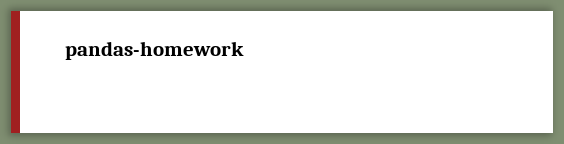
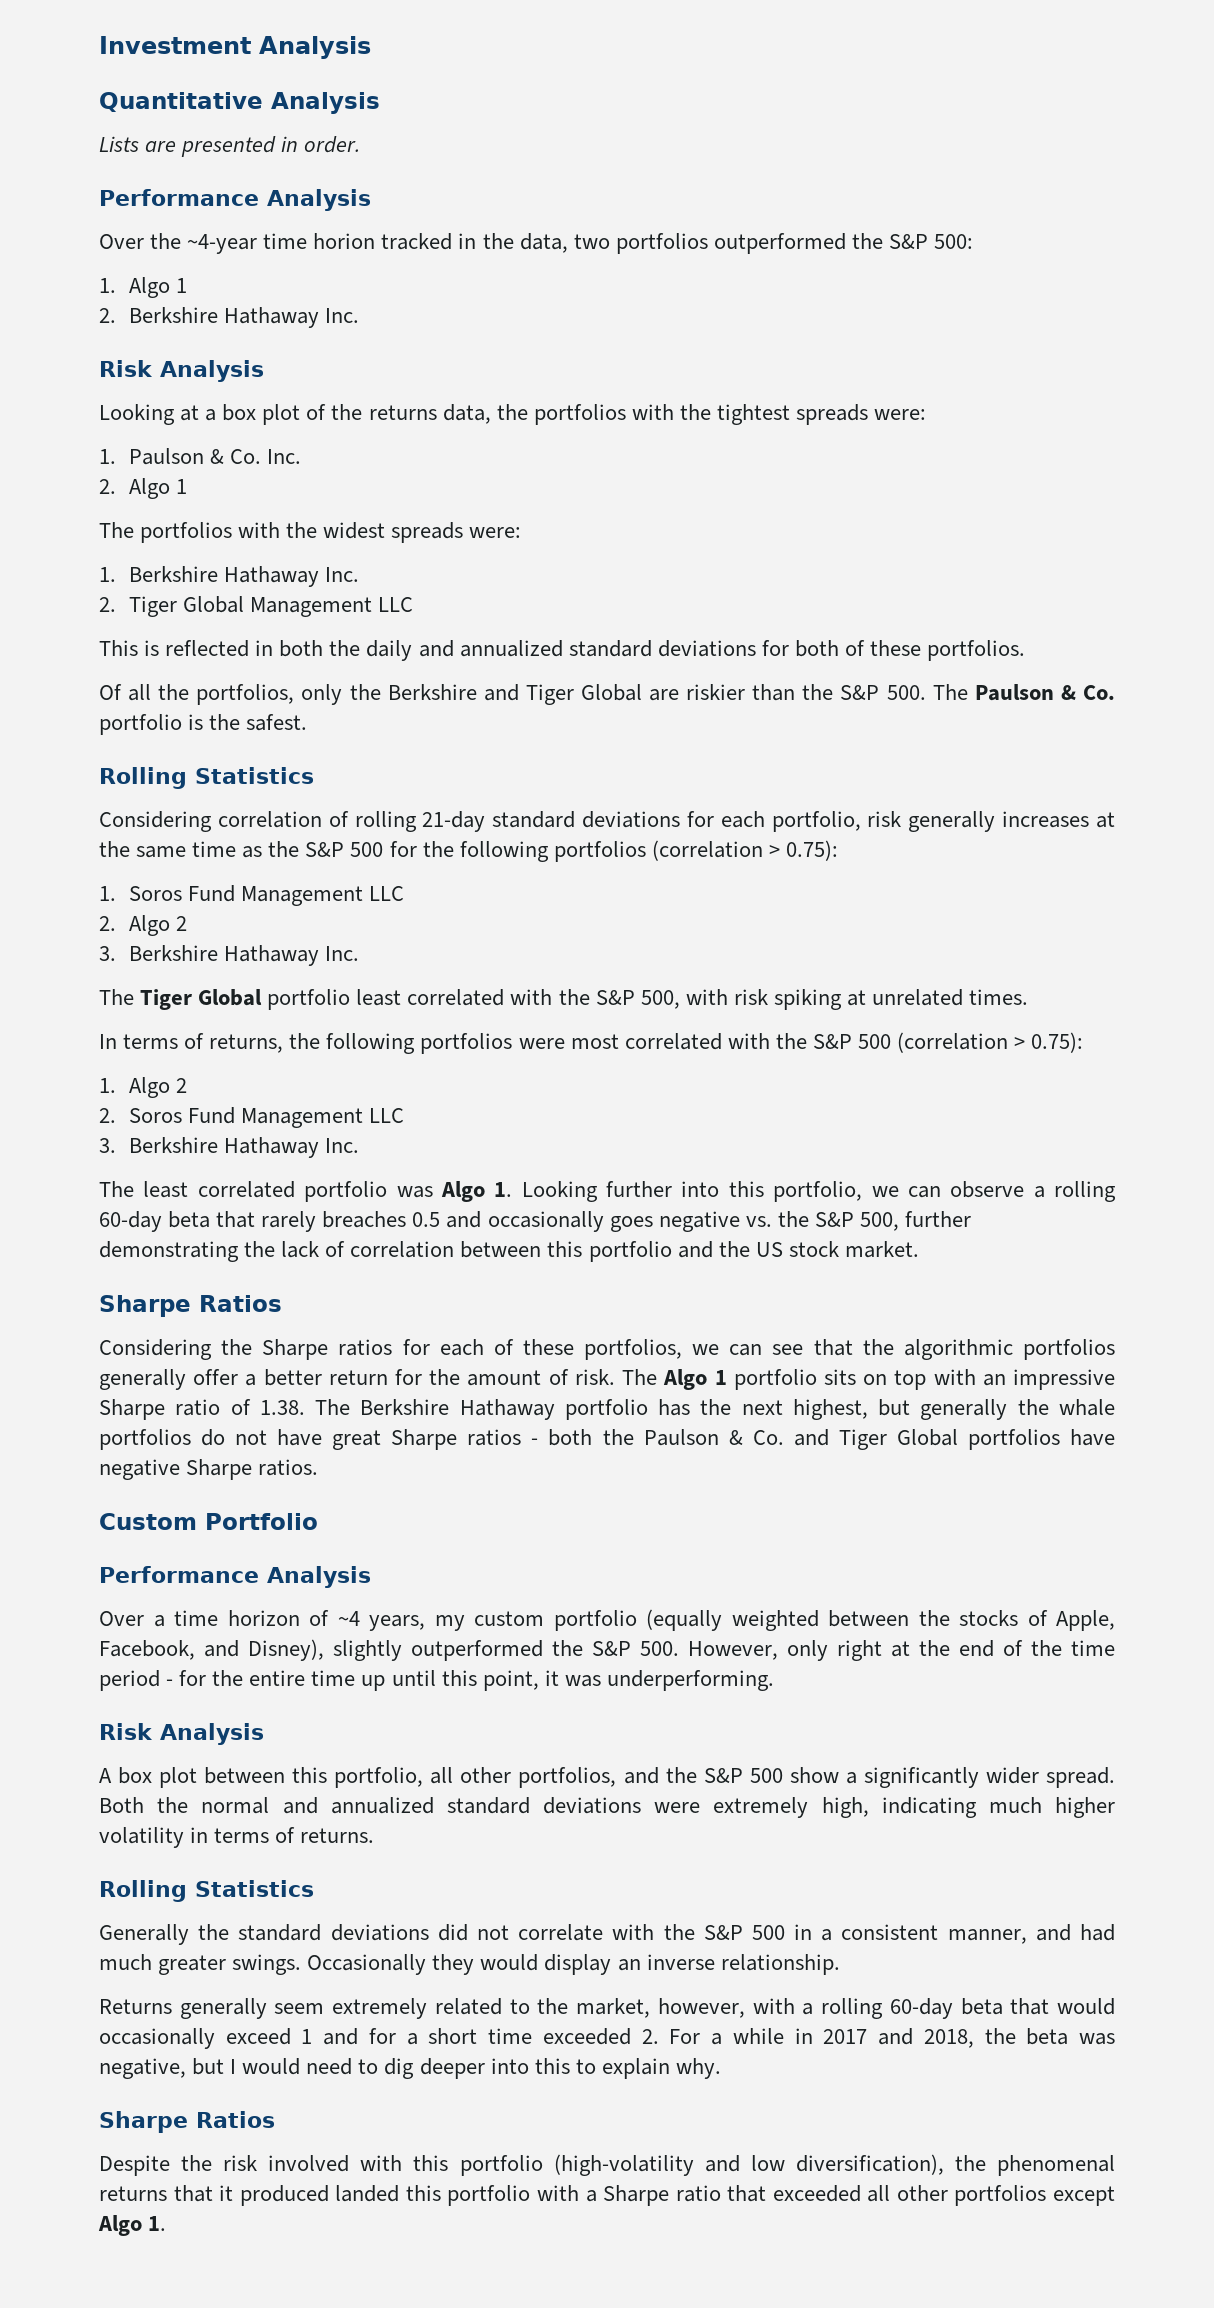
[65,41,244,60] pandas-homework -> [99,36,371,59] [99,92,380,114] [99,136,361,157] [99,189,371,211] [99,233,974,254] [99,277,188,298] [99,307,360,328] [99,360,264,382] [99,404,927,425] [99,448,302,465] [99,478,188,499] [99,522,522,543] [99,566,360,587] [99,596,414,617] [99,640,1026,661] [99,684,1115,705] [99,714,308,735] [99,767,314,789] [99,811,1115,832] [99,840,838,862] [99,885,405,906] [99,915,188,936] [99,945,360,966] [99,989,1029,1010] [99,1032,1084,1054] [99,1077,188,1098] [99,1107,405,1128] [99,1137,360,1158] [99,1181,1116,1202] [99,1211,972,1232] [99,1241,919,1262] [99,1295,282,1317] [99,1339,1115,1360] [99,1369,1115,1390] [99,1399,1115,1420] [99,1429,1115,1450] [99,1459,319,1480] [99,1513,318,1530] [99,1566,371,1588] [99,1609,1115,1631] [99,1639,1115,1661] [99,1670,774,1691] [99,1723,264,1745] [99,1767,1115,1788] [99,1797,1115,1818] [99,1827,375,1848] [99,1880,314,1902] [99,1924,1115,1945] [99,1954,840,1975] [99,1998,1116,2019] [99,2028,1115,2049] [99,2058,721,2079] [99,2111,275,2133] [99,2154,1115,2176] [99,2185,1115,2206] [98,2215,167,2236] Investment Analysis // Quantitative Analysis // Lists are presented in order. // Performance Analysis // Over the ~4-year time horion tracked in the data, two portfolios outperformed the S&P 500: // 1. Algo 1 // 2. Berkshire Hathaway Inc. // Risk Analysis // Looking at a box plot of the returns data, the portfolios with the tightest spreads were: // 1. Paulson & Co. Inc. // 2. Algo 1 // The portfolios with the widest spreads were: // 1. Berkshire Hathaway Inc. // 2. Tiger Global Management LLC // This is reflected in both the daily and annualized standard deviations for both of these portfolios. // Of all the portfolios, only the Berkshire and Tiger Global are riskier than the S&P 500. The Paulson & Co. portfolio is the safest. // Rolling Statistics // Considering correlation of rolling 21-day standard deviations for each portfolio, risk generally increases at the same time as the S&P 500 for the following portfolios (correlation > 0.75): // 1. Soros Fund Management LLC // 2. Algo 2 // 3. Berkshire Hathaway Inc. // The Tiger Global portfolio least correlated with the S&P 500, with risk spiking at unrelated times. // In terms of returns, the following portfolios were most correlated with the S&P 500 (correlation > 0.75): // 1. Algo 2 // 2. Soros Fund Management LLC // 3. Berkshire Hathaway Inc. // The least correlated portfolio was Algo 1. Looking further into this portfolio, we can observe a rolling 60-day beta that rarely breaches 0.5 and occasionally goes negative vs. the S&P 500, further demonstrating the lack of correlation between this portfolio and the US stock market. // Sharpe Ratios // Considering the Sharpe ratios for each of these portfolios, we can see that the algorithmic portfolios generally offer a better return for the amount of risk. The Algo 1 portfolio sits on top with an impressive Sharpe ratio of 1.38. The Berkshire Hathaway portfolio has the next highest, but generally the whale portfolios do not have great Sharpe ratios - both the Paulson & Co. and Tiger Global portfolios have negative Sharpe ratios. // Custom Portfolio // Performance Analysis // Over a time horizon of ~4 years, my custom portfolio (equally weighted between the stocks of Apple, Facebook, and Disney), slightly outperformed the S&P 500. However, only right at the end of the time period - for the entire time up until this point, it was underperforming. // Risk Analysis // A box plot between this portfolio, all other portfolios, and the S&P 500 show a significantly wider spread. Both the normal and annualized standard deviations were extremely high, indicating much higher volatility in terms of returns. // Rolling Statistics // Generally the standard deviations did not correlate with the S&P 500 in a consistent manner, and had much greater swings. Occasionally they would display an inverse relationship. // Returns generally seem extremely related to the market, however, with a rolling 60-day beta that would occasionally exceed 1 and for a short time exceeded 2. For a while in 2017 and 2018, the beta was negative, but I would need to dig deeper into this to explain why. // Sharpe Ratios // Despite the risk involved with this portfolio (high-volatility and low diversification), the phenomenal returns that it produced landed this portfolio with a Sharpe ratio that exceeded all other portfolios except Algo 1.

